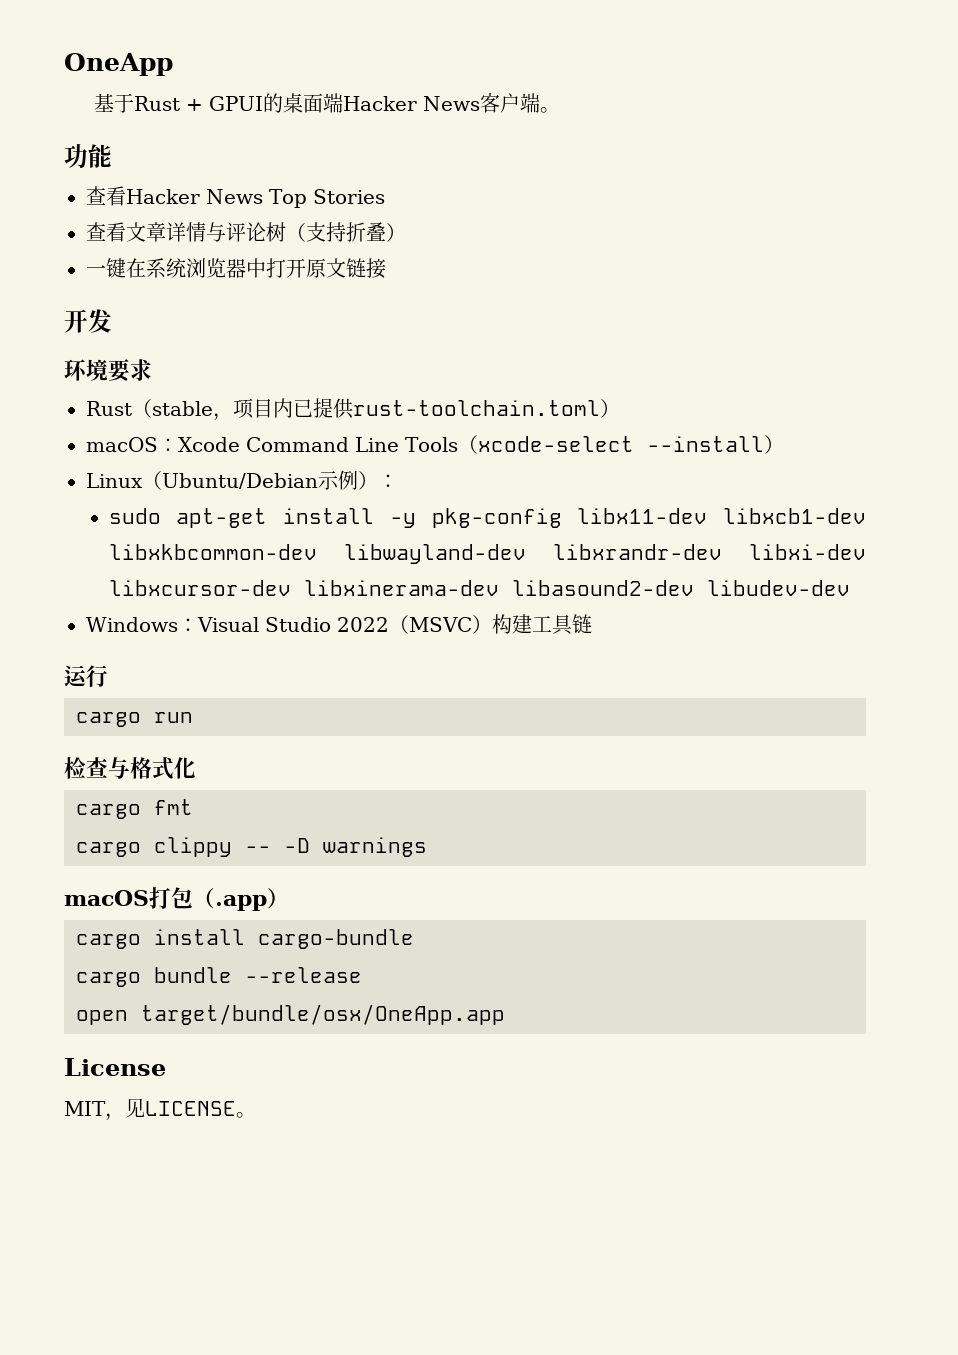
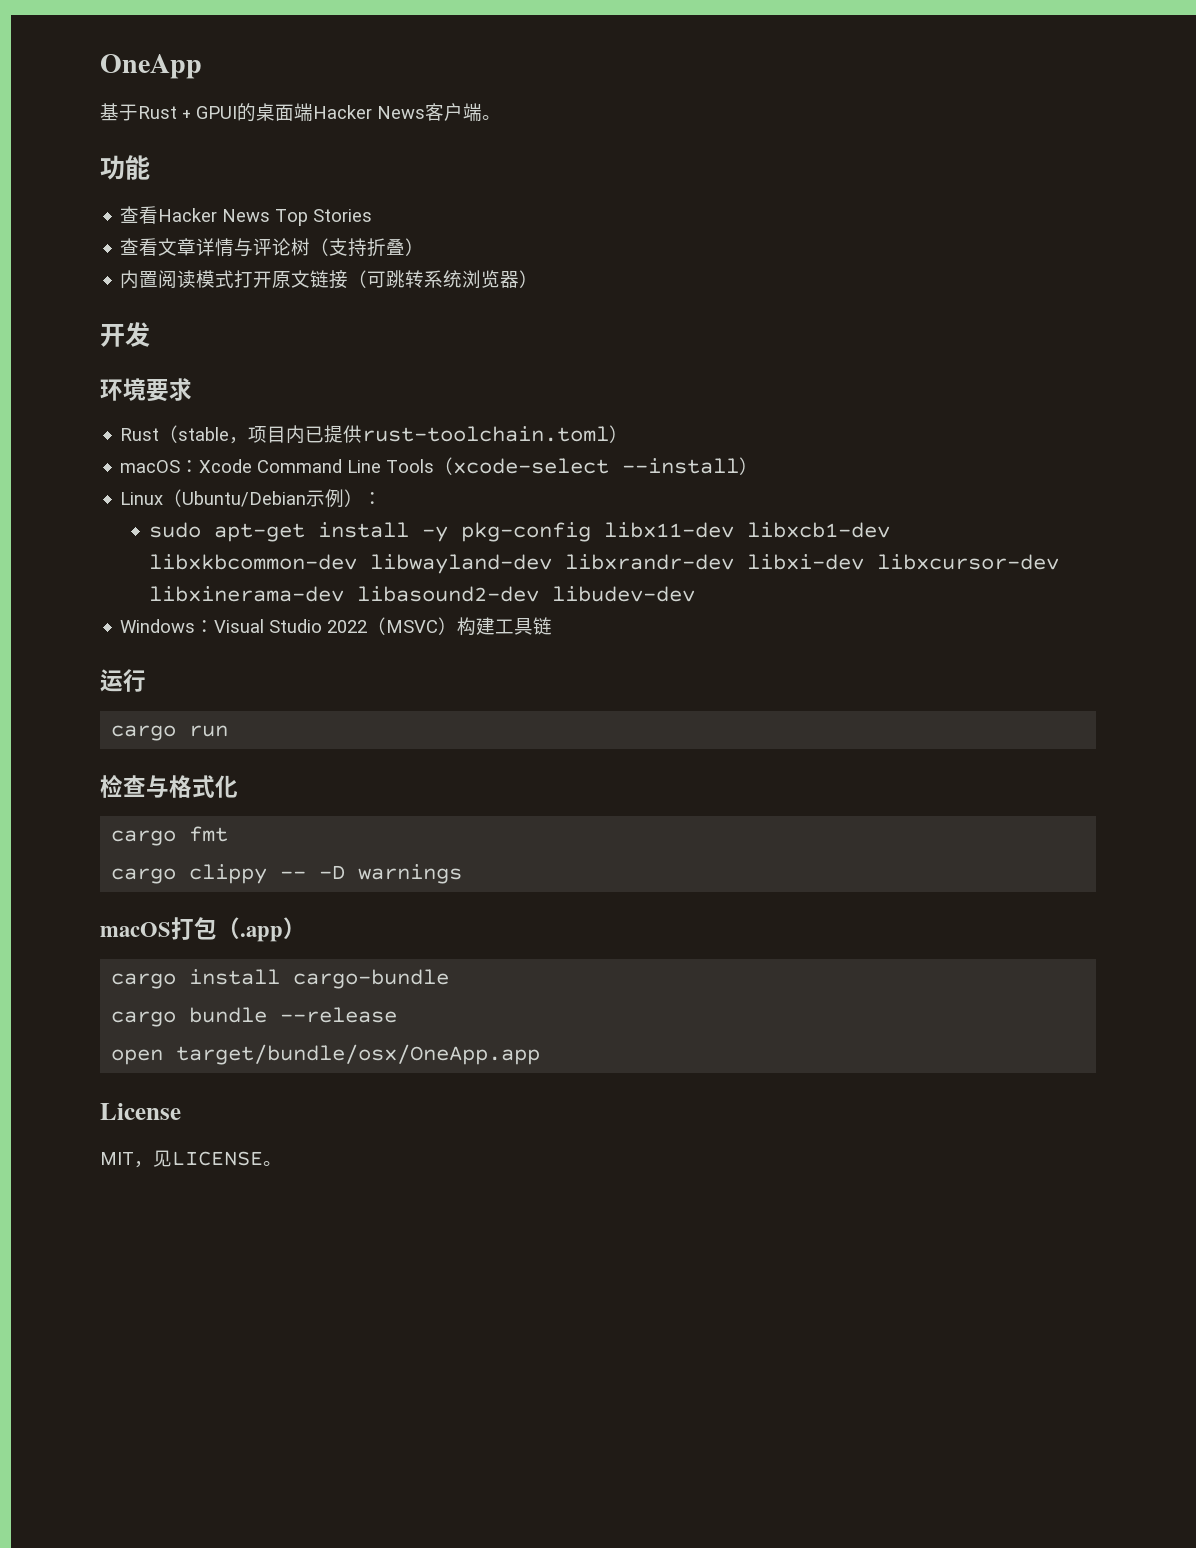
[86,258,266,278] 一键在系统浏览器中 -> [120,270,235,289] 内置阅读模式
(386, 268) none -> [348,270,539,288] （可跳转系统浏览器）

